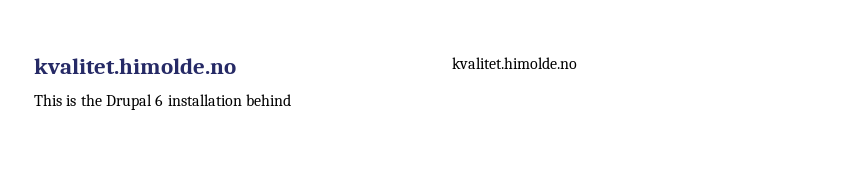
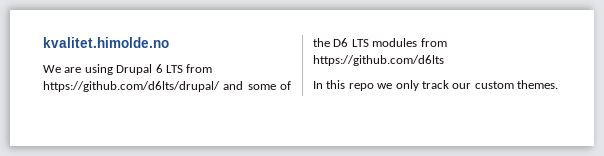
[34,94,291,110] [452,57,577,69] This is the Drupal 6 installation behind kvalitet.himolde.no -> [43,64,213,75] [43,81,291,92] [313,38,447,47] [313,55,444,66] [313,80,558,91] We are using Drupal 6 LTS from https://github.com/d6lts/drupal/ and some of the D6 LTS modules from https://github.com/d6lts // In this repo we only track our custom themes.

